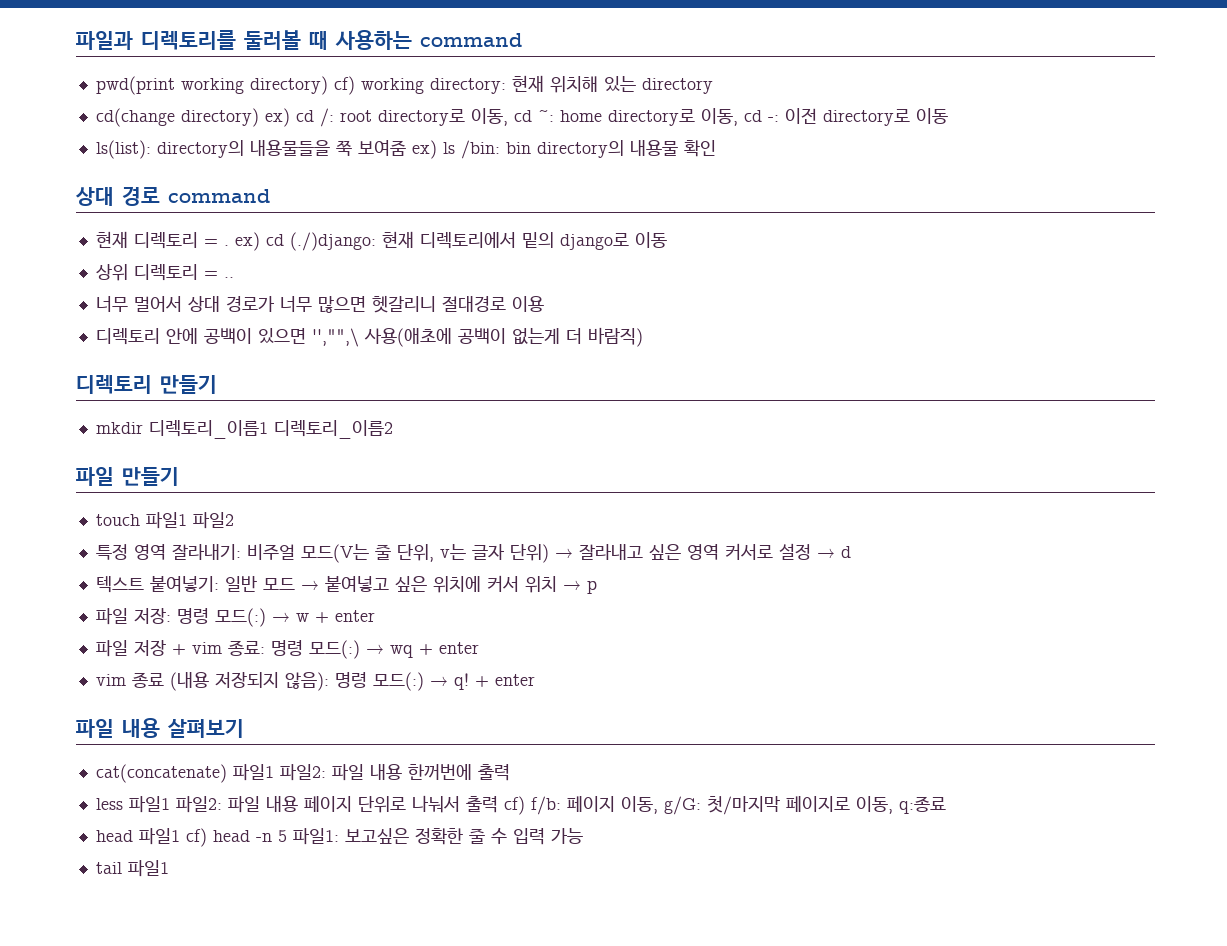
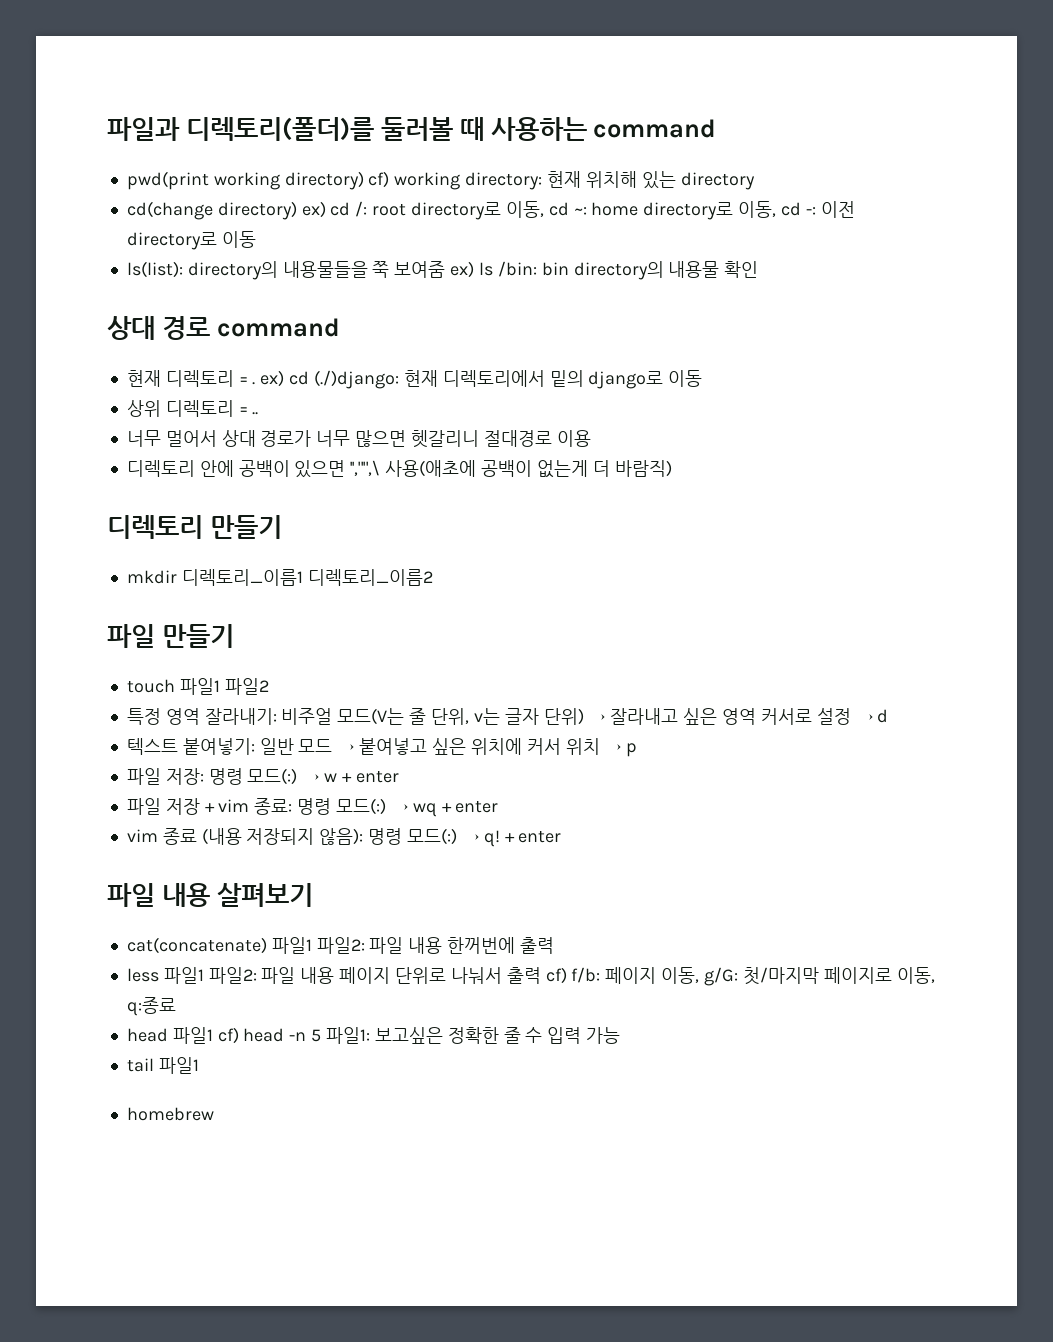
[141,30,236,50] 디렉토리를 -> [185,117,374,141] 디렉토리(폴더)를
(169, 868) none -> [126,1107,214,1121] // homebrew

